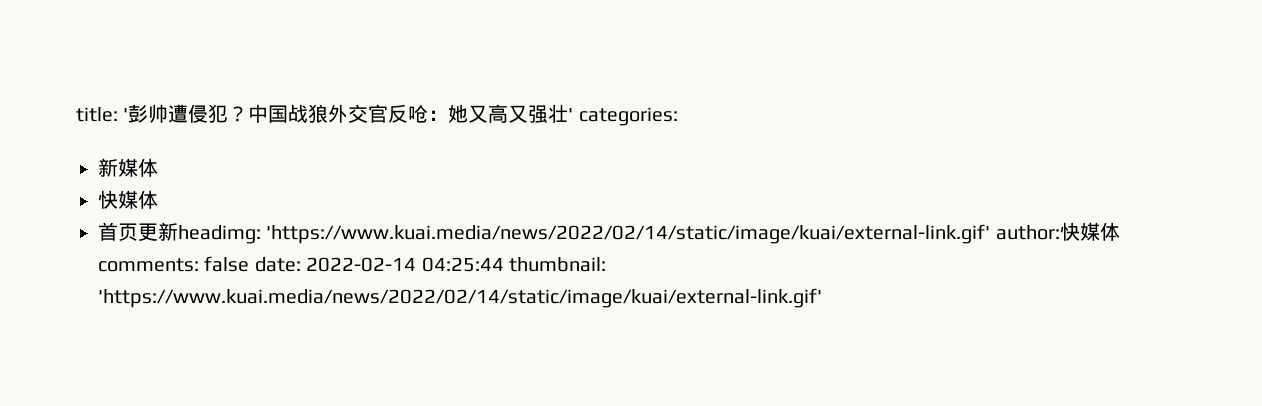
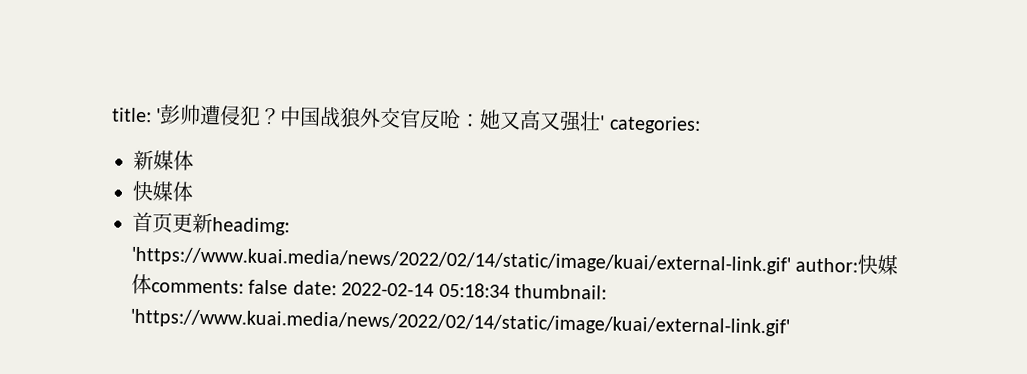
[421,257,504,272] 04:25:44 -> [438,282,510,298] 05:18:34

